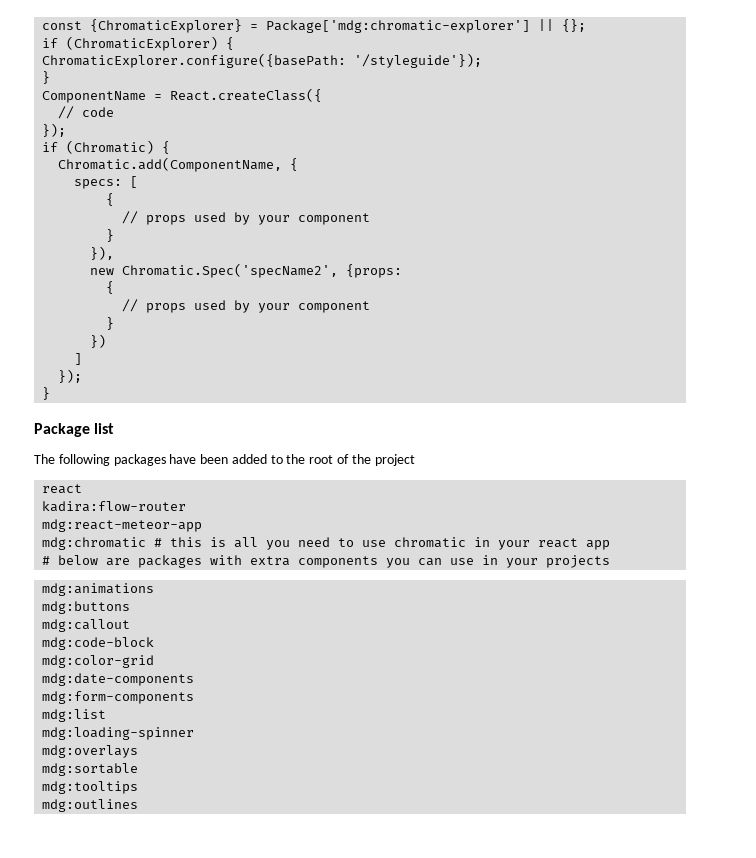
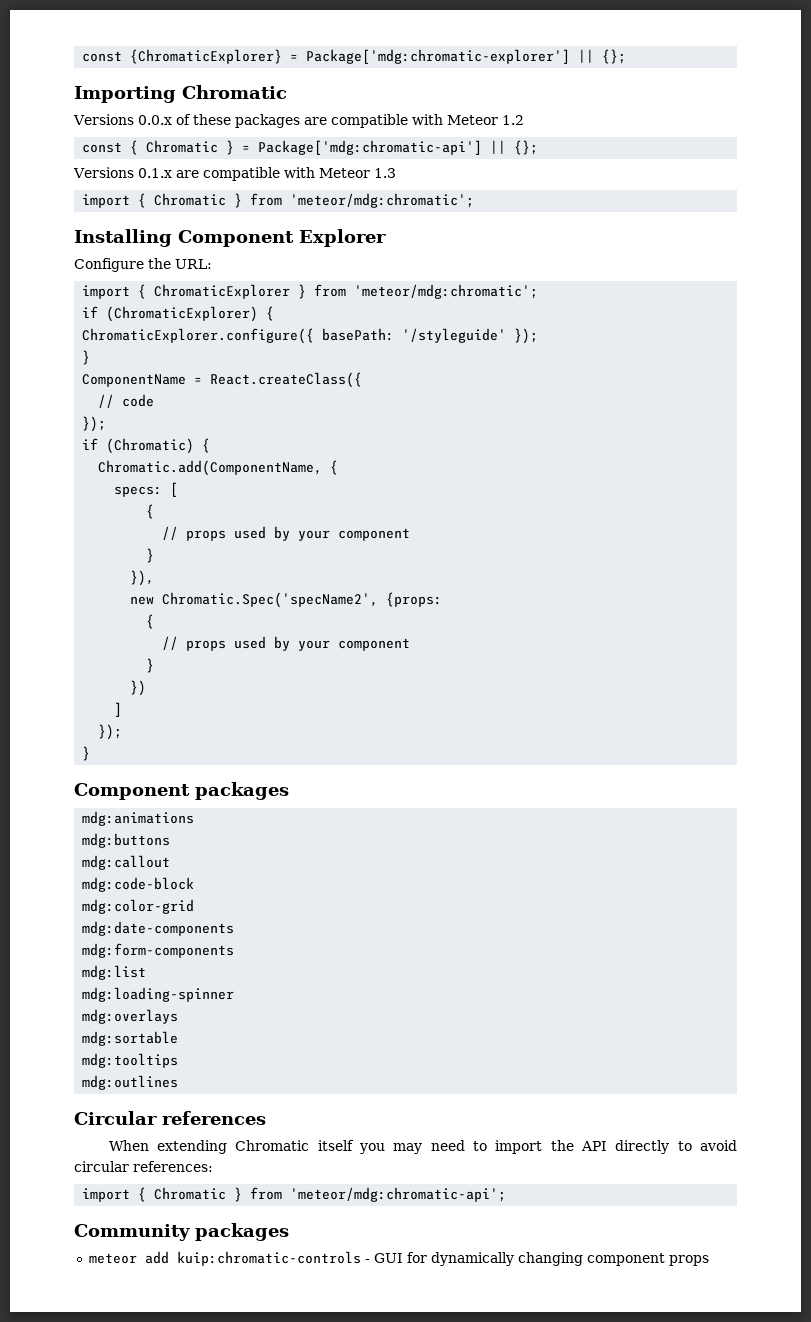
(587, 25) none -> [74,85,287,103] [73,114,524,128] [82,140,539,155] [73,167,396,181] [82,193,475,208] [74,229,386,247] [74,258,212,272] [82,284,539,299] // Importing Chromatic // Versions 0.0.x of these packages are compatible with Meteor 1.2 // const { Chromatic } = Package['mdg:chromatic-api'] || {}; // Versions 0.1.x are compatible with Meteor 1.3 // import { Chromatic } from 'meteor/mdg:chromatic'; // Installing Component Explorer // Configure the URL: // import { ChromaticExplorer } from 'meteor/mdg:chromatic';
[42,53,483,68] ChromaticExplorer.configure({basePath: '/styleguide'}); -> [82,328,539,344] ChromaticExplorer.configure({ basePath: '/styleguide' });
[34,423,115,437] [34,454,415,466] [42,484,83,494] [42,501,187,512] [42,519,203,532] [42,537,611,550] [42,555,611,568] Package list // The following packages have been added to the root of the project // react // kadira:flow-router // mdg:react-meteor-app // mdg:chromatic # this is all you need to use chromatic in your react app // # below are packages with extra components you can use in your projects -> [74,782,289,800] Component packages
(139, 805) none -> [74,1111,266,1125] [108,1140,737,1154] [74,1161,213,1172] [82,1187,507,1202] [74,1223,289,1241] [88,1251,709,1266] // Circular references // When extending Chromatic itself you may need to import the API directly to avoid circular references: // import { Chromatic } from 'meteor/mdg:chromatic-api'; // Community packages // meteor add kuip:chromatic-controls - GUI for dynamically changing component props

